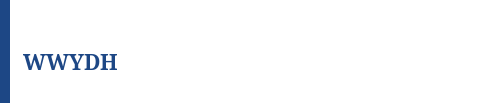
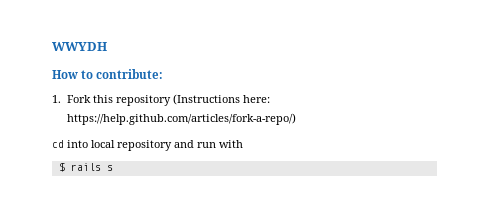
(118, 62) none -> [52,69,164,79] [52,94,270,106] [66,113,296,125] [52,140,243,151] [58,162,113,172] // How to contribute: // 1. Fork this repository (Instructions here: https://help.github.com/articles/fork-a-repo/) // cd into local repository and run with // $ rails s

